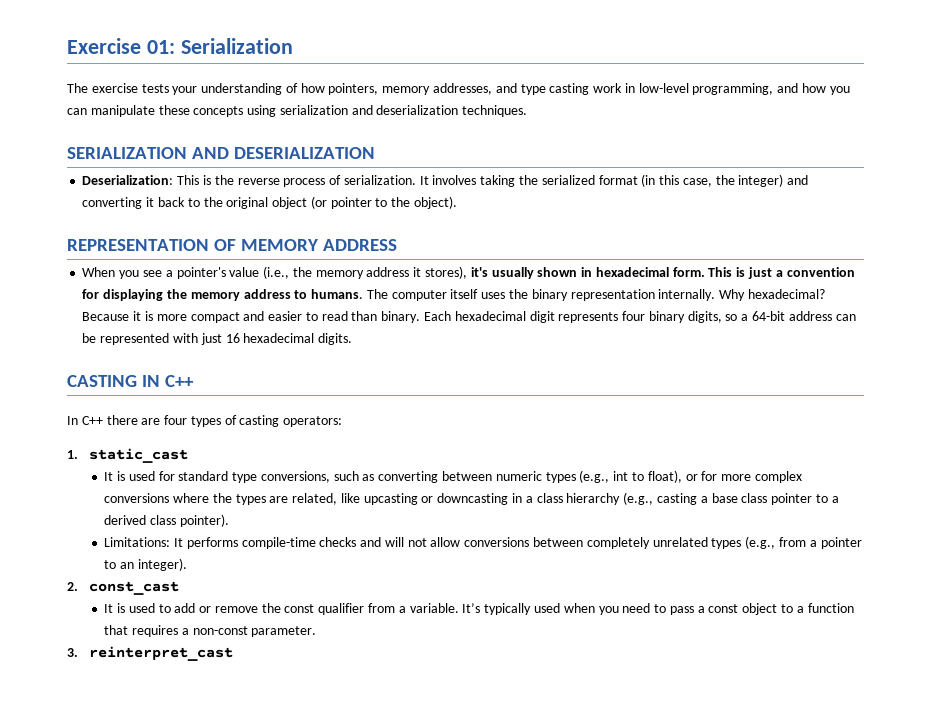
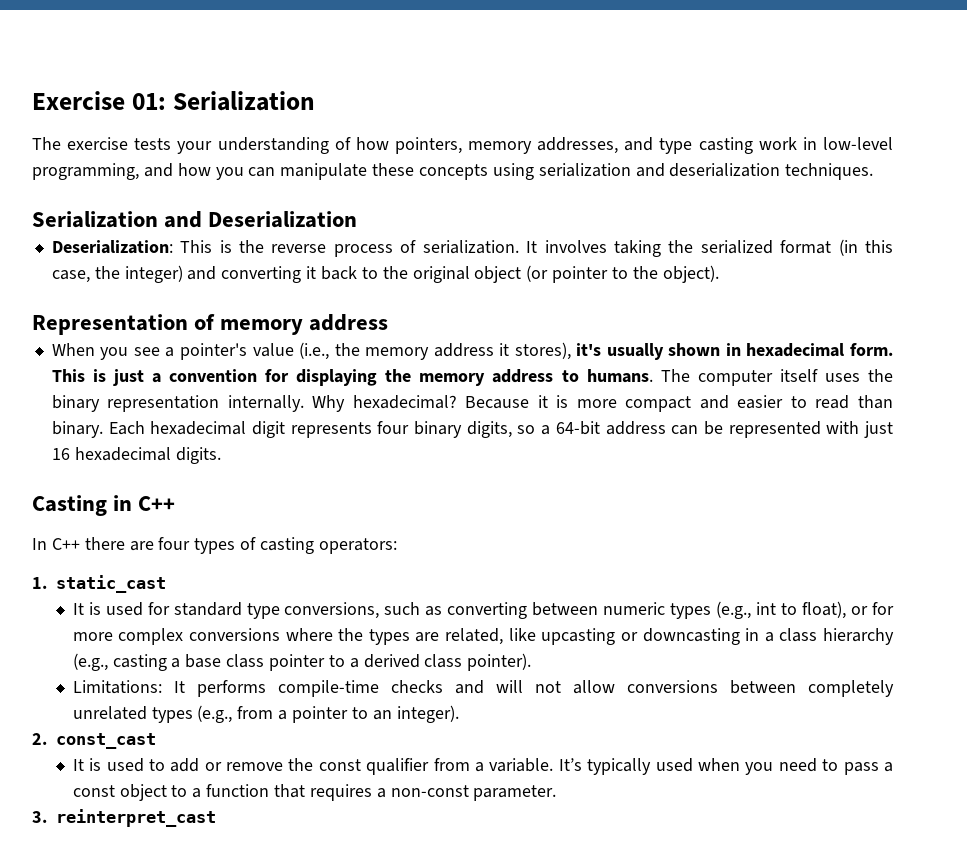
[67,147,376,159] SERIALIZATION AND DESERIALIZATION -> [32,211,358,228] Serialization and Deserialization
[67,239,398,251] REPRESENTATION OF MEMORY ADDRESS -> [32,314,389,335] Representation of memory address
[67,375,161,387] CASTING IN -> [32,495,133,516] Casting in

